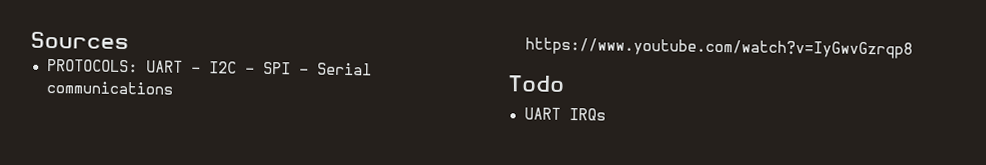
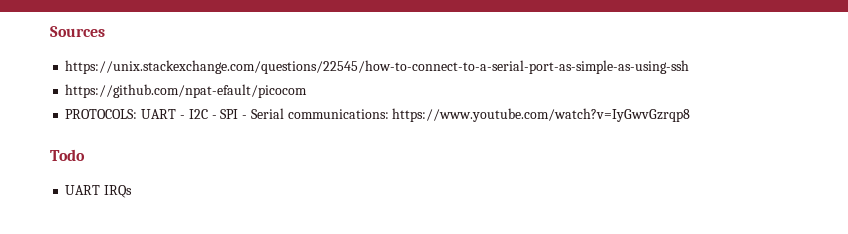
(129, 40) none -> [65,60,690,74] [65,84,308,98] // https://unix.stackexchange.com/questions/22545/how-to-connect-to-a-serial-port-as-simple-as-using-ssh // https://github.com/npat-efault/picocom
[45,80,173,95] communications -> [287,109,389,119] communications:

